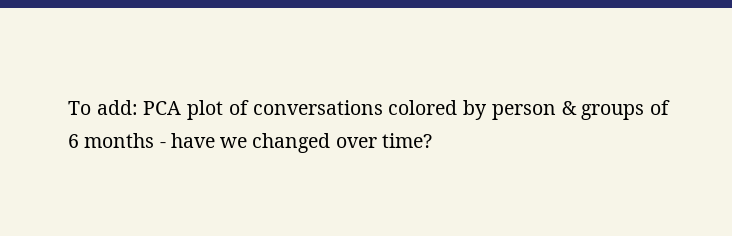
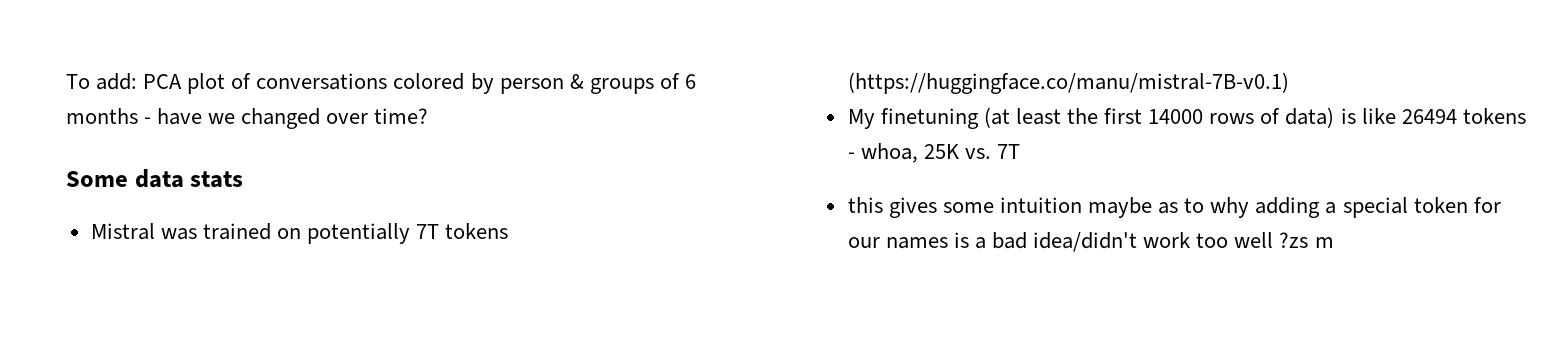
(432, 140) none -> [66,169,244,188] [90,223,509,244] [847,72,1289,94] [847,107,1526,129] [847,143,1021,163] [847,197,1501,218] [847,232,1334,252] // Some data stats // Mistral was trained on potentially 7T tokens (https://huggingface.co/manu/mistral-7B-v0.1) // My finetuning (at least the first 14000 rows of data) is like 26494 tokens - whoa, 25K vs. 7T // this gives some intuition maybe as to why adding a special token for our names is a bad idea/didn't work too well ?zs m

